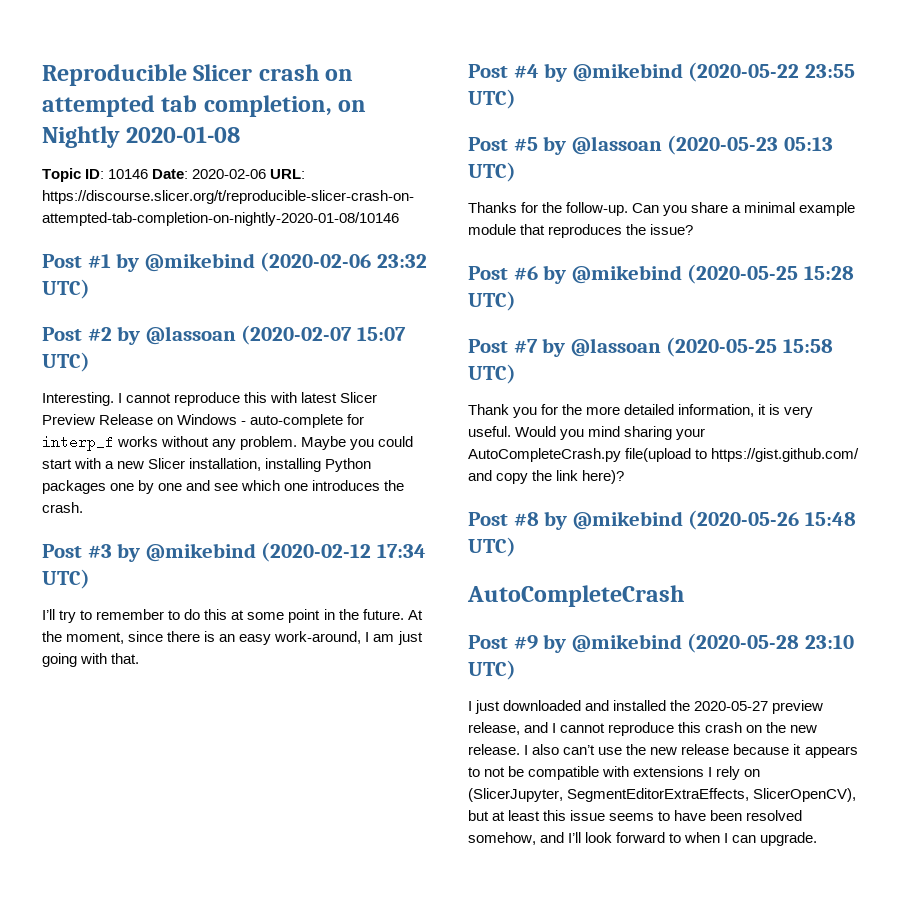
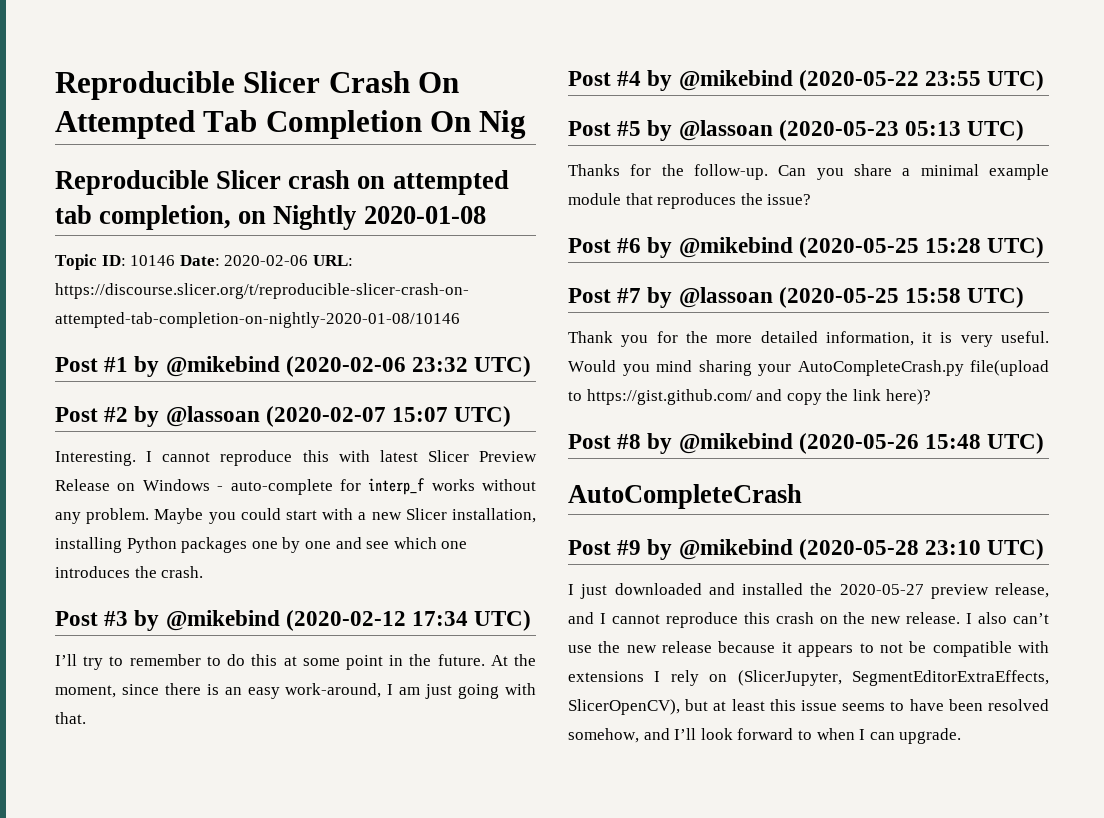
[42,64,253,86] Reproducible Slicer -> [55,71,460,100] [55,110,527,139] [55,170,282,195] Reproducible Slicer Crash On Attempted Tab Completion On Nig // Reproducible Slicer

